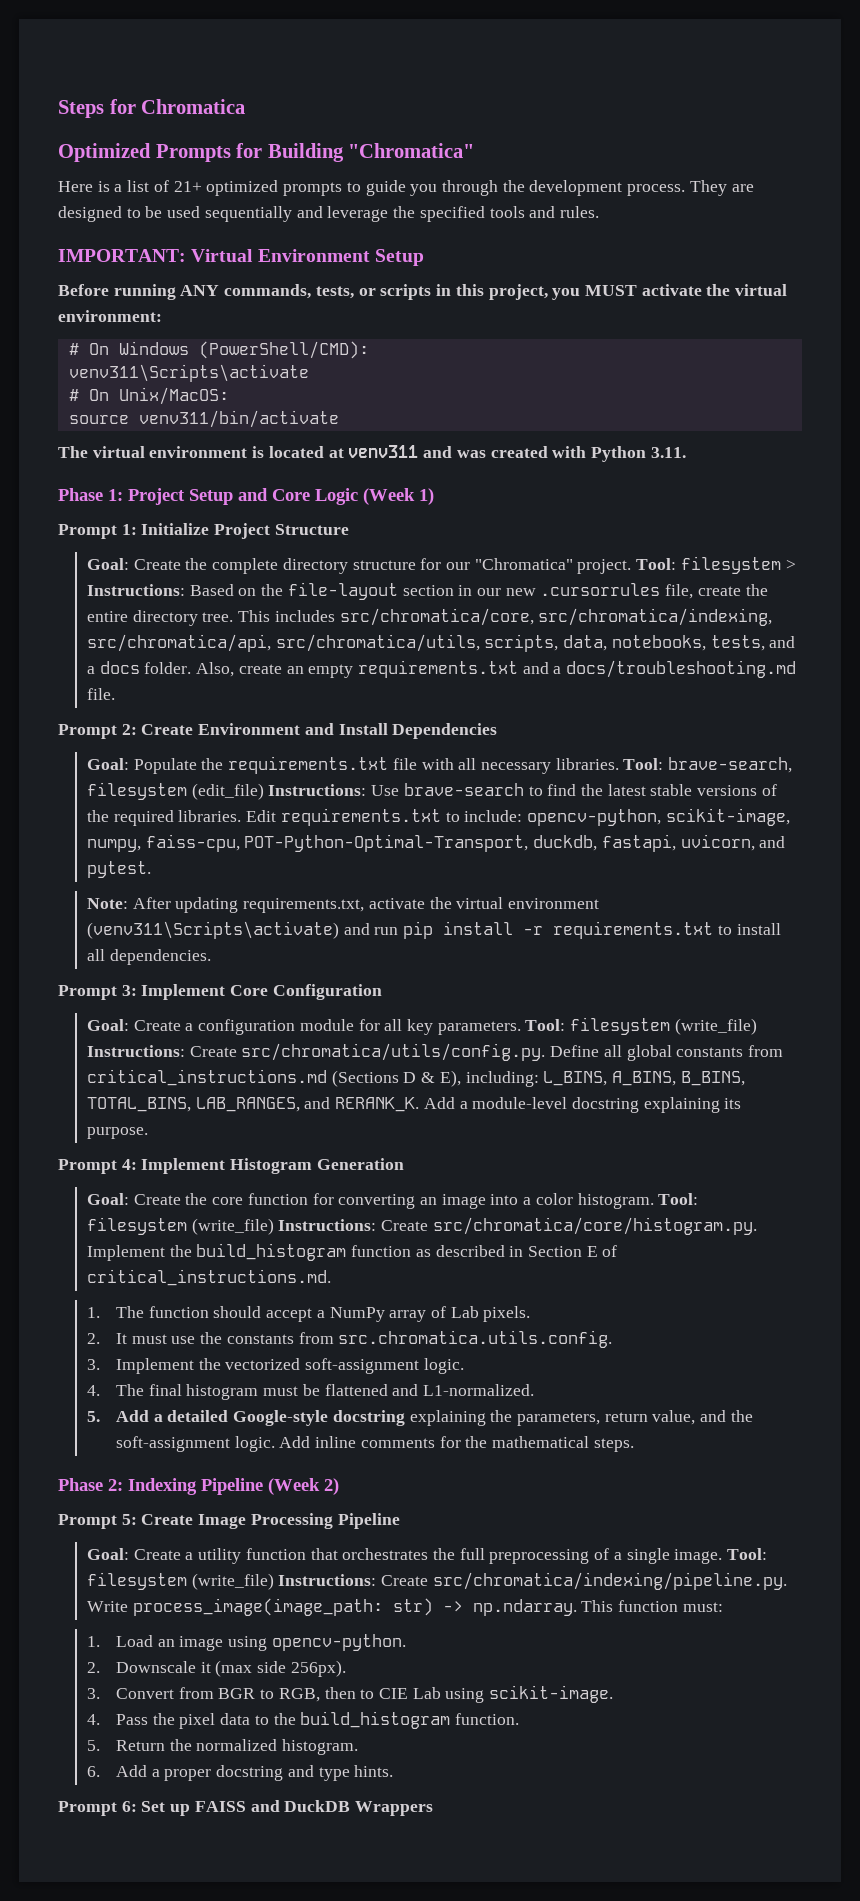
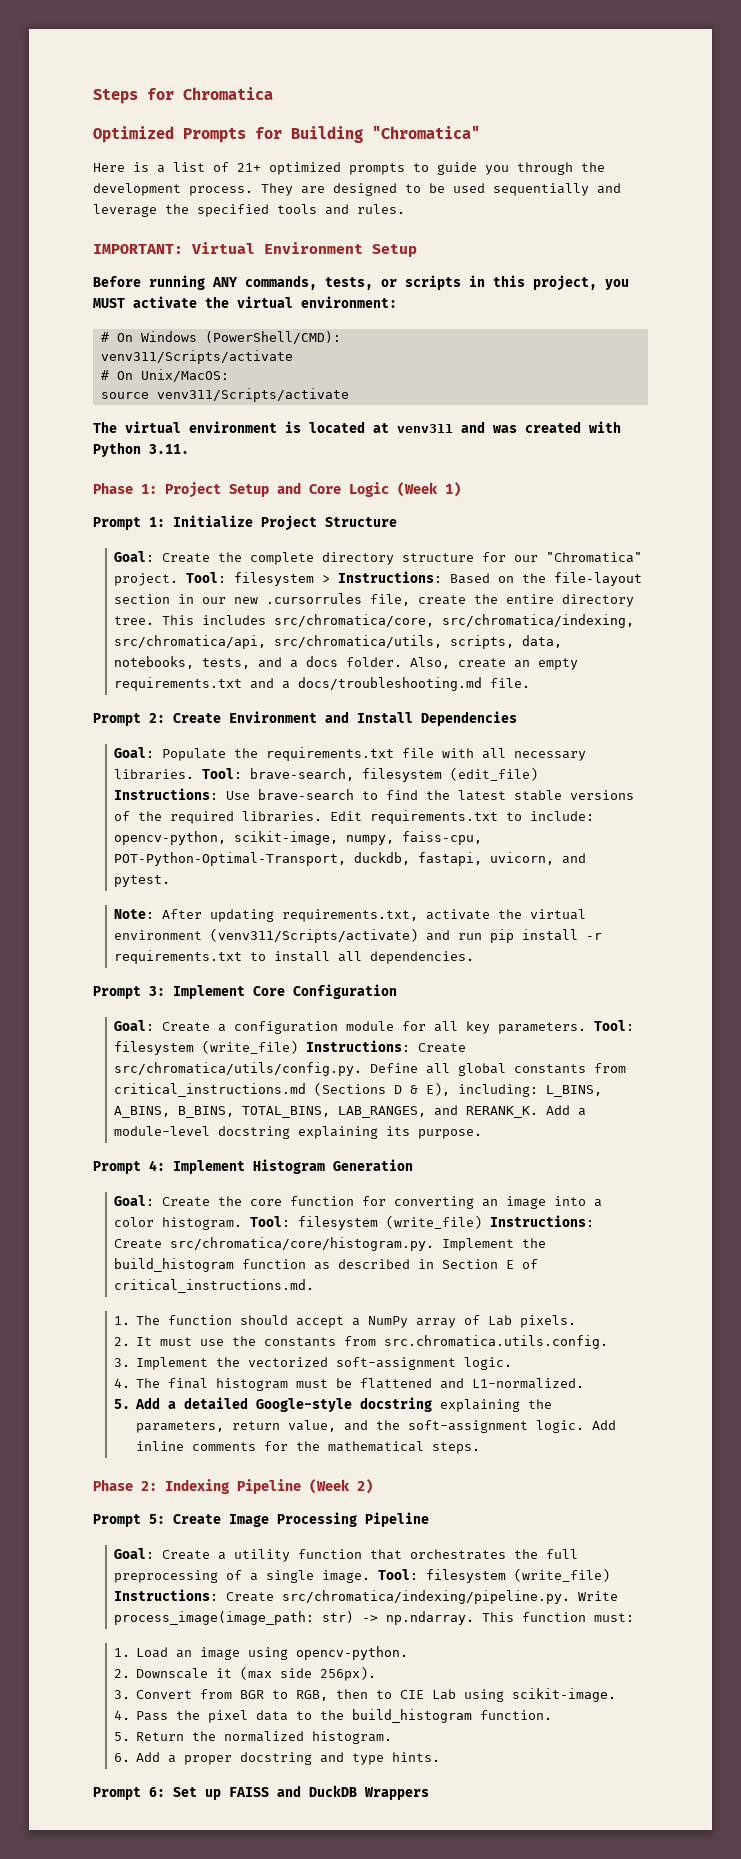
[68,364,309,382] venv311\Scripts\activate -> [100,350,293,364] venv311/Scripts/activate
[138,410,339,428] venv311/bin/activate -> [156,388,349,402] venv311/Scripts/activate
[86,921,339,939] (venv311\Scripts\activate) -> [209,928,418,943] (venv311/Scripts/activate)

